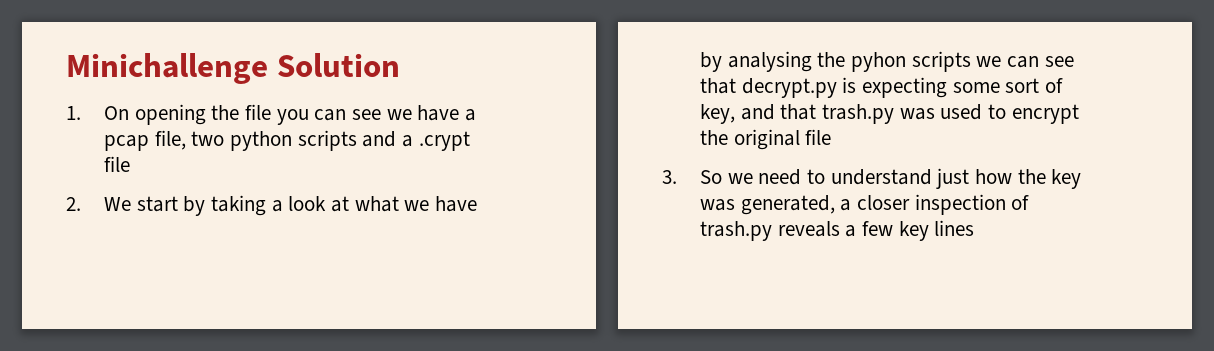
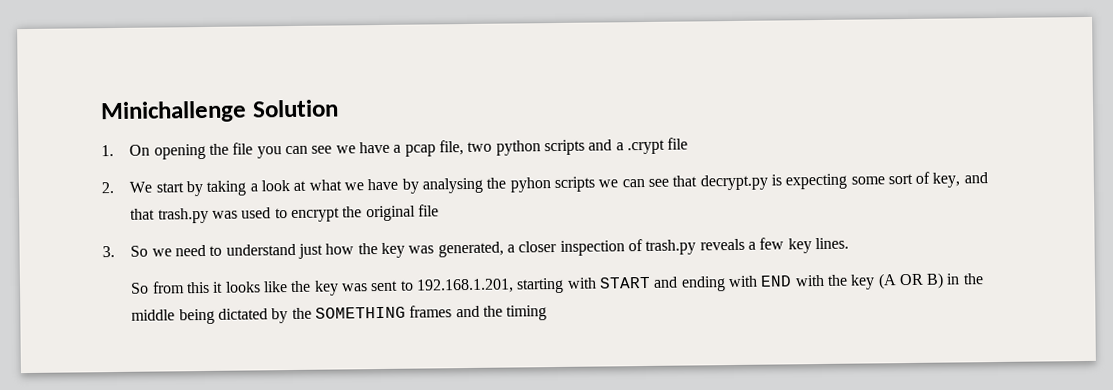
[934,220,975,236] lines -> [814,237,849,250] [130,272,984,296] [131,305,548,325] lines. // So from this it looks like the key was sent to 192.168.1.201, starting with START and ending with END with the key (A OR B) in the middle being dictated by the SOMETHING frames and the timing

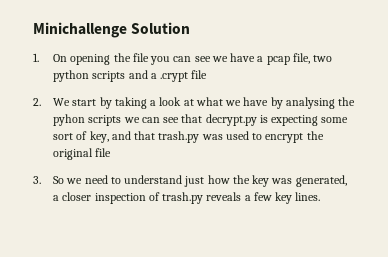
[130,272,984,296] [131,305,548,325] // So from this it looks like the key was sent to 192.168.1.201, starting with START and ending with END with the key (A OR B) in the middle being dictated by the SOMETHING frames and the timing -> (321, 196) none

